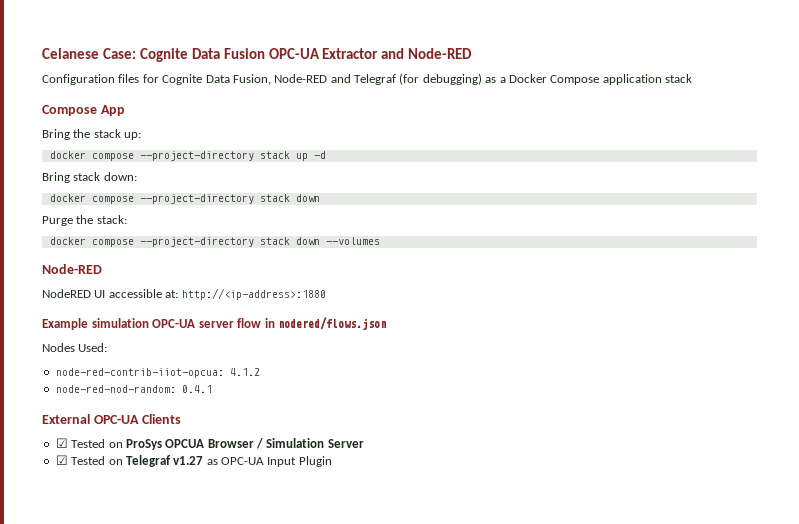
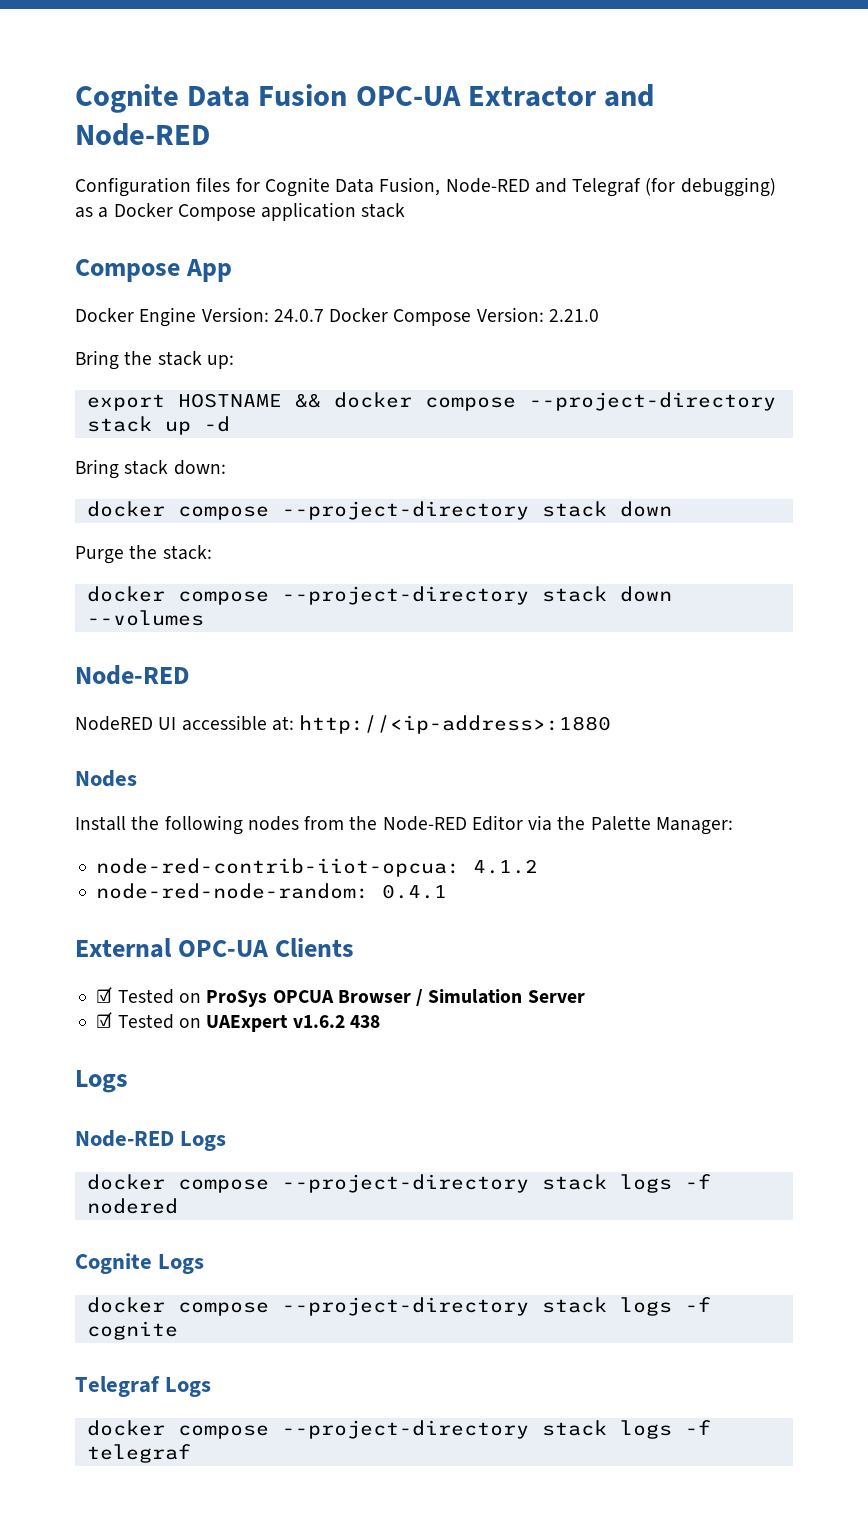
[42,48,136,59] Celanese Case: -> (75, 98) none
(125, 110) none -> [75,307,599,327] // Docker Engine Version: 24.0.7 Docker Compose Version: 2.21.0
(142, 136) none -> [86,393,321,411] export HOSTNAME &&
[42,317,387,330] [42,343,108,352] Example simulation OPC-UA server flow in nodered/flows.json // Nodes Used: -> [75,770,137,787] [75,815,733,835] Nodes // Install the following nodes from the Node-RED Editor via the Palette Manager:
[55,385,176,393] node-red-nod-random: -> [96,883,370,899] node-red-node-random:
[125,455,332,467] Telegraf v1.27 as OPC-UA Input Plugin -> [206,1015,380,1032] [75,1070,128,1093] [75,1130,227,1151] [86,1174,711,1193] [86,1198,178,1214] [75,1253,205,1274] [86,1297,711,1316] [86,1321,178,1340] [75,1376,212,1397] [86,1420,711,1439] [86,1444,191,1463] UAExpert v1.6.2 438 // Logs // Node-RED Logs // docker compose --project-directory stack logs -f nodered // Cognite Logs // docker compose --project-directory stack logs -f cognite // Telegraf Logs // docker compose --project-directory stack logs -f telegraf

